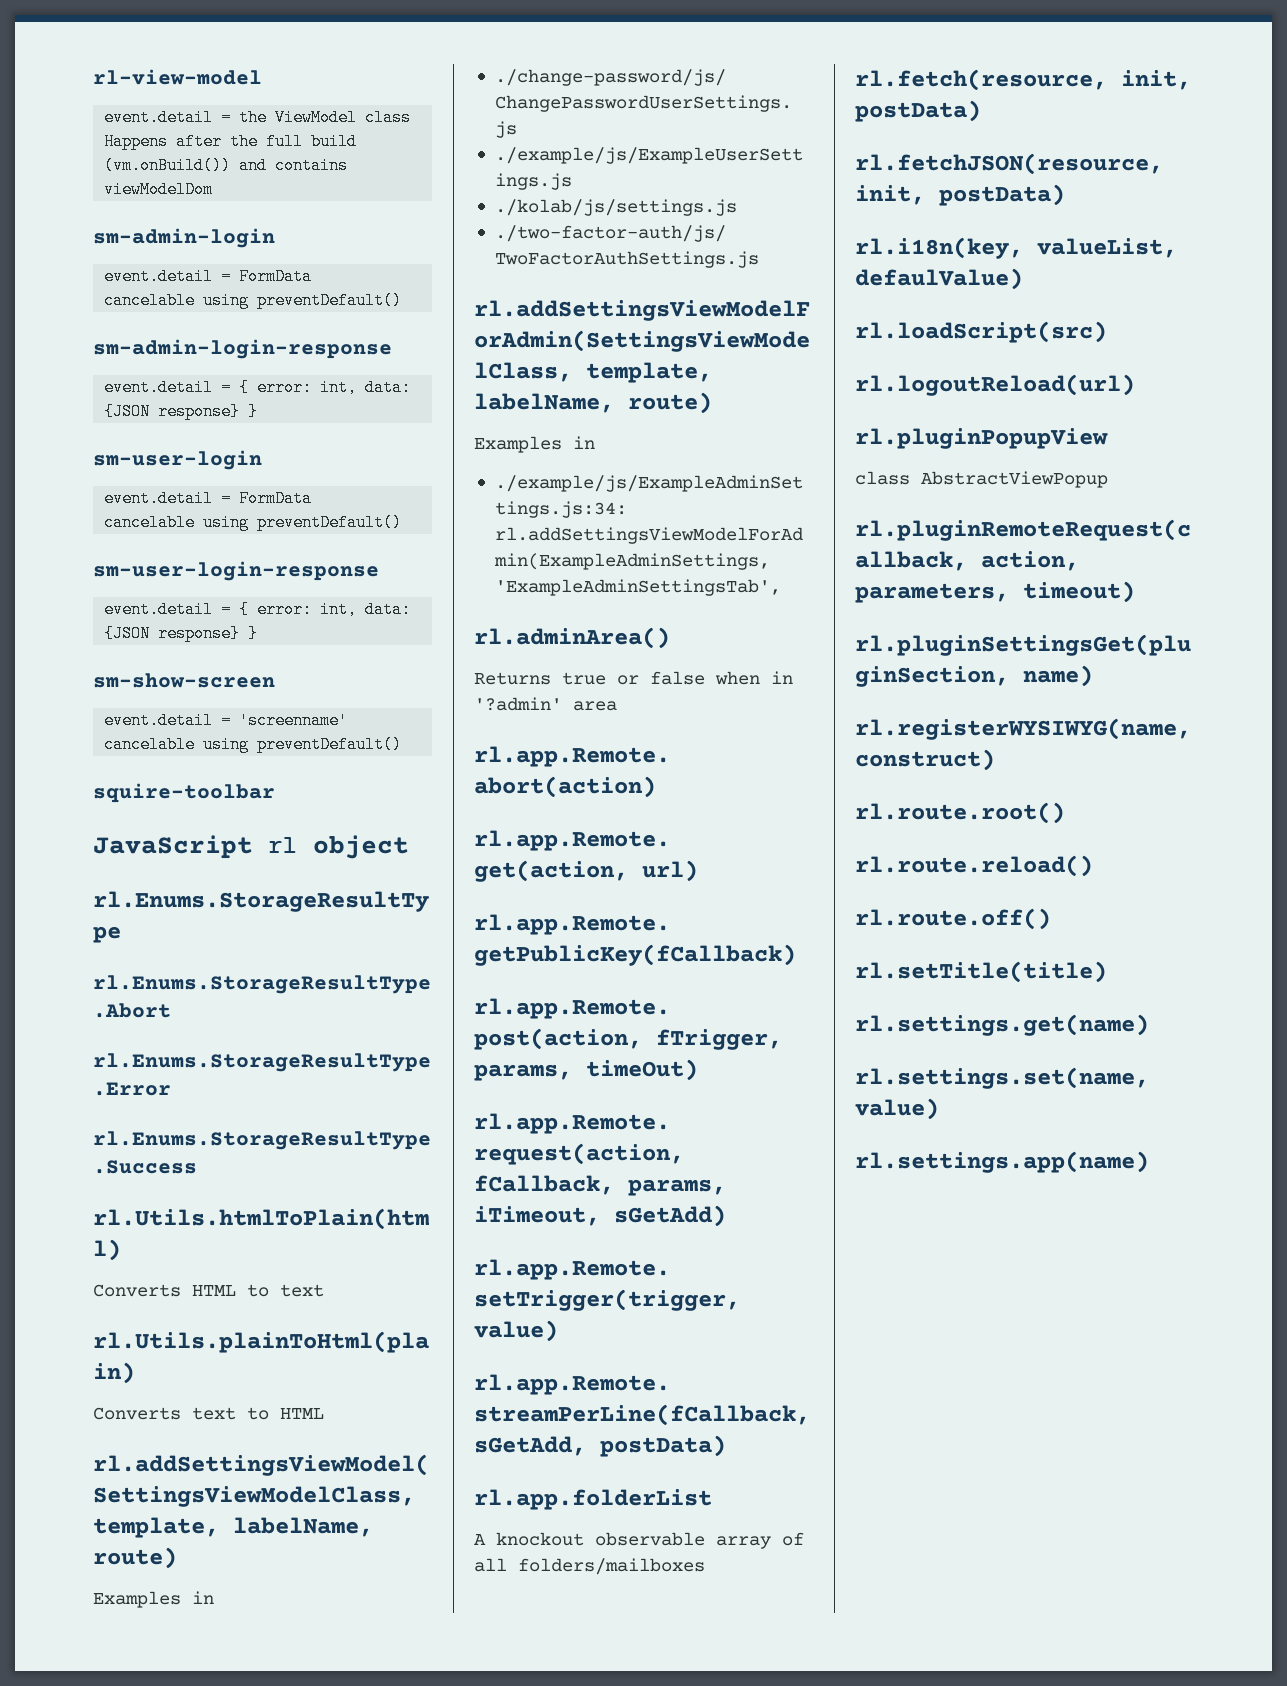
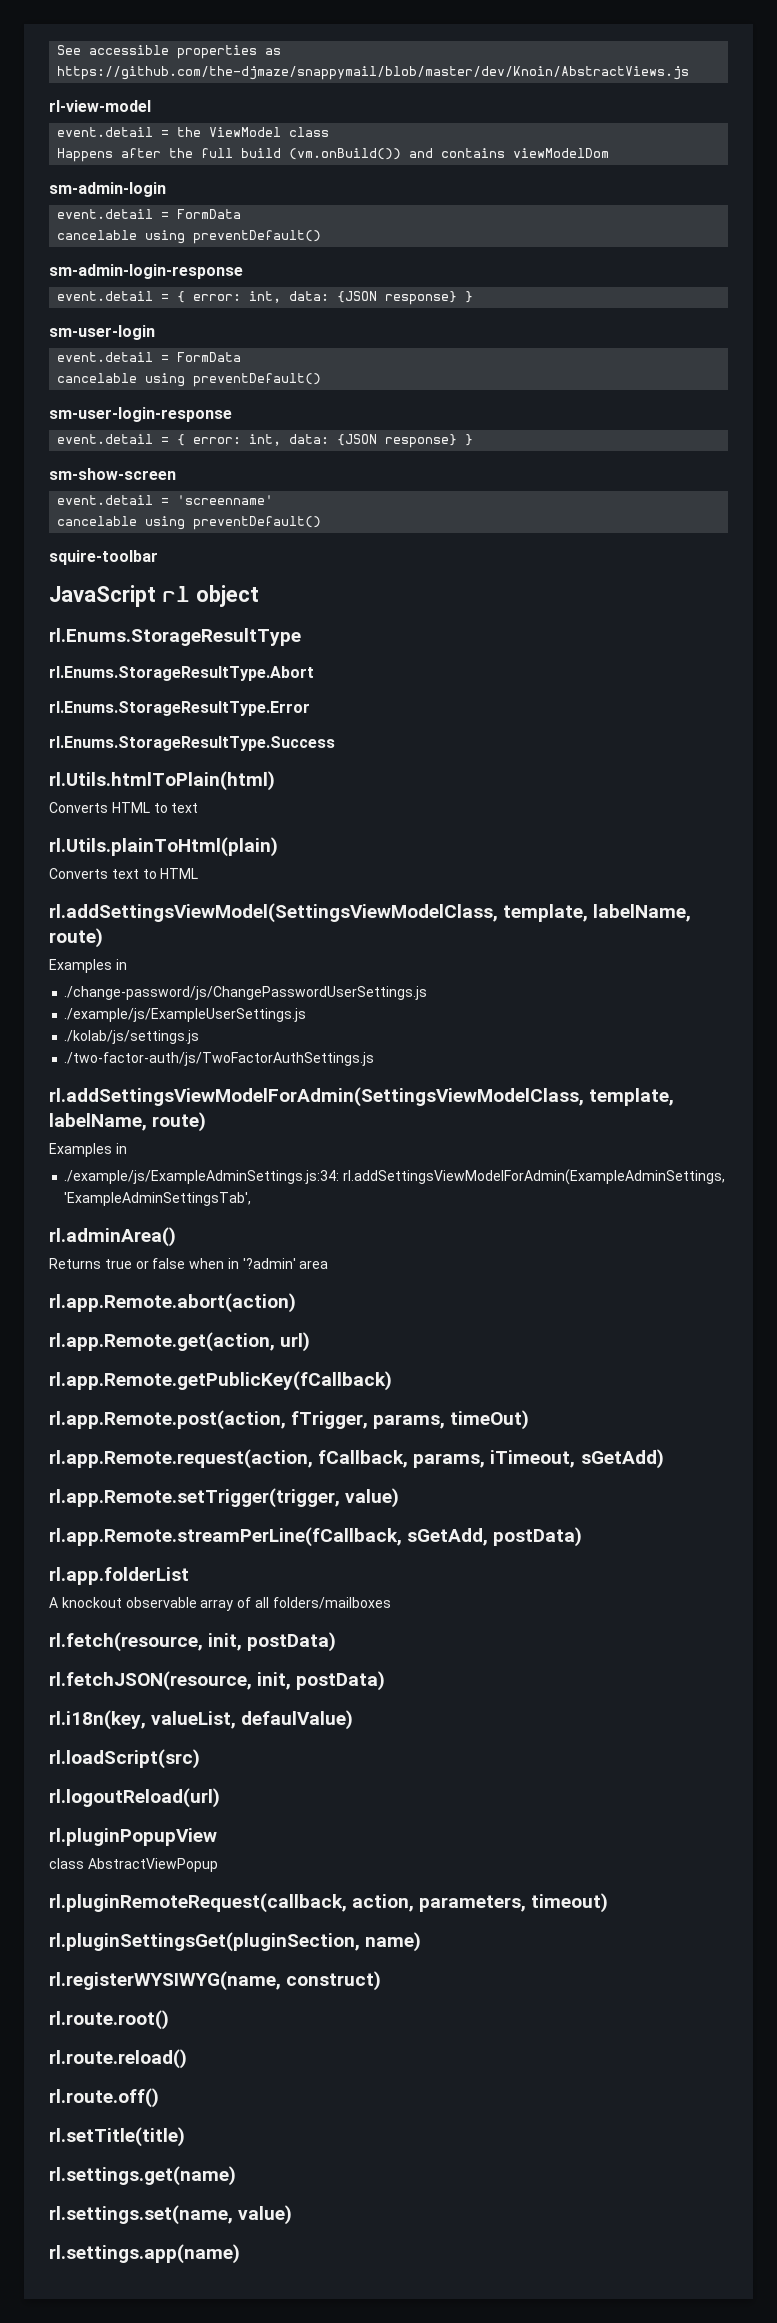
(93, 77) none -> [57,45,282,59] [57,66,690,80] See accessible properties as https://github.com/the-djmaze/snappymail/blob/master/dev/Knoin/AbstractViews.js //

